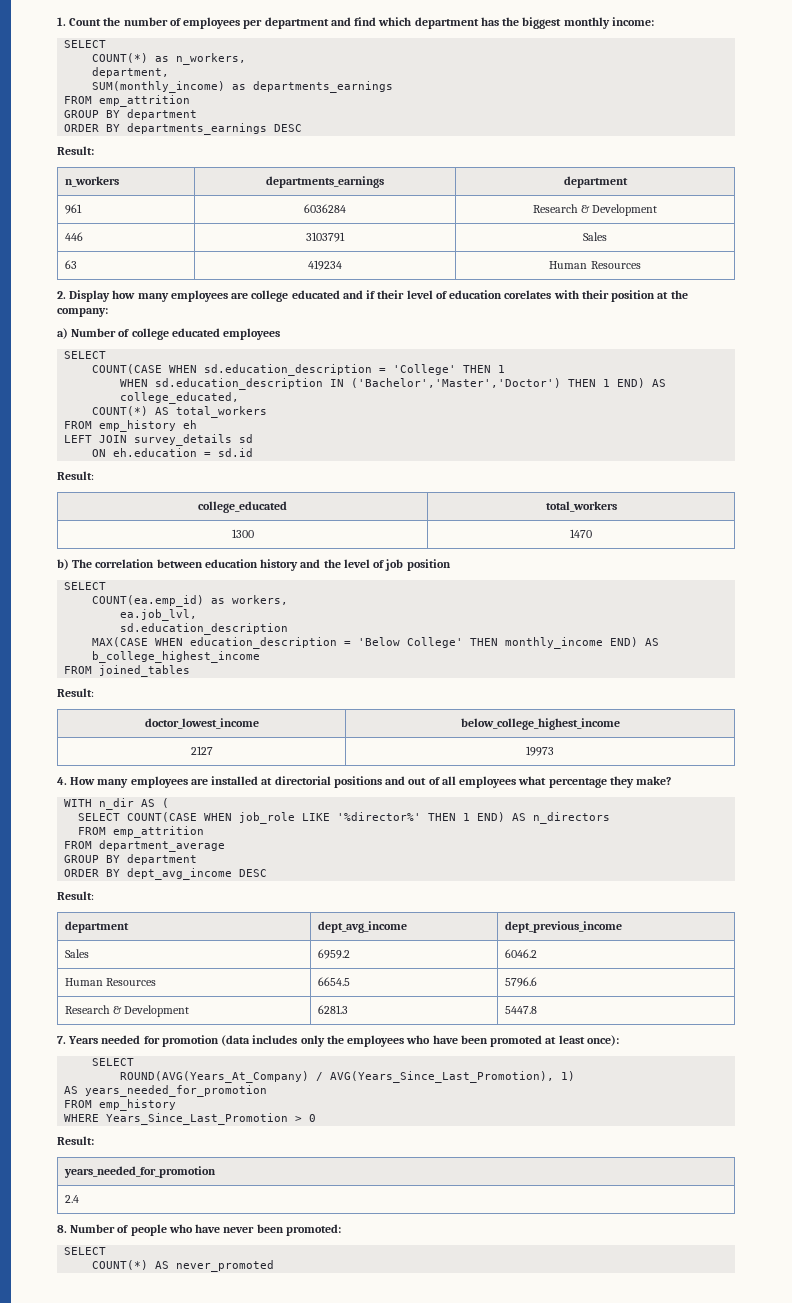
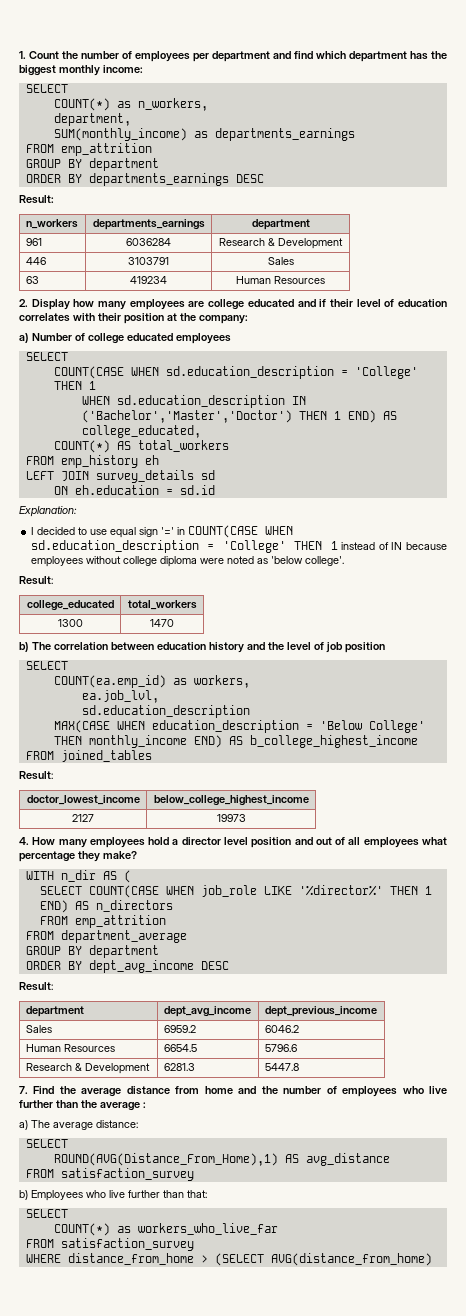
[504,290,552,299] corelates -> [19,313,70,322] correlates
(254, 452) none -> [19,506,77,517] [31,525,294,538] [31,540,447,553] [31,556,345,567] // Explanation: // I decided to use equal sign '=' in COUNT(CASE WHEN sd.education_description = 'College' THEN 1 instead of IN because employees without college diploma were noted as 'below college'.
[190,776,382,788] are installed at directorial positions -> [148,837,292,848] hold a director level position
[68,1035,619,1047] [92,1058,135,1066] [120,1071,576,1083] [64,1085,268,1097] [64,1099,177,1111] [64,1113,317,1125] [57,1136,94,1145] [63,1166,216,1178] [64,1195,79,1203] [57,1224,341,1236] [64,1247,107,1255] [92,1260,275,1272] Years needed for promotion (data includes only the employees who have been promoted at least once): // SELECT // ROUND(AVG(Years_At_Company) / AVG(Years_Since_Last_Promotion), 1) // AS years_needed_for_promotion // FROM emp_history // WHERE Years_Since_Last_Promotion > 0 // Result: // years_needed_for_promotion // 2.4 // 8. Number of people who have never been promoted: // SELECT // COUNT(*) AS never_promoted -> [33,1086,447,1097] [19,1100,146,1111] [19,1120,138,1130] [25,1139,68,1148] [53,1153,390,1166] [25,1168,194,1181] [19,1190,207,1201] [25,1209,68,1218] [53,1223,278,1236] [25,1238,194,1251] [25,1253,432,1266] Find the average distance from home and the number of employees who live further than the average : // a) The average distance: // SELECT // ROUND(AVG(Distance_From_Home),1) AS avg_distance // FROM satisfaction_survey // b) Employees who live further than that: // SELECT // COUNT(*) as workers_who_live_far // FROM satisfaction_survey // WHERE distance_from_home > (SELECT AVG(distance_from_home)

